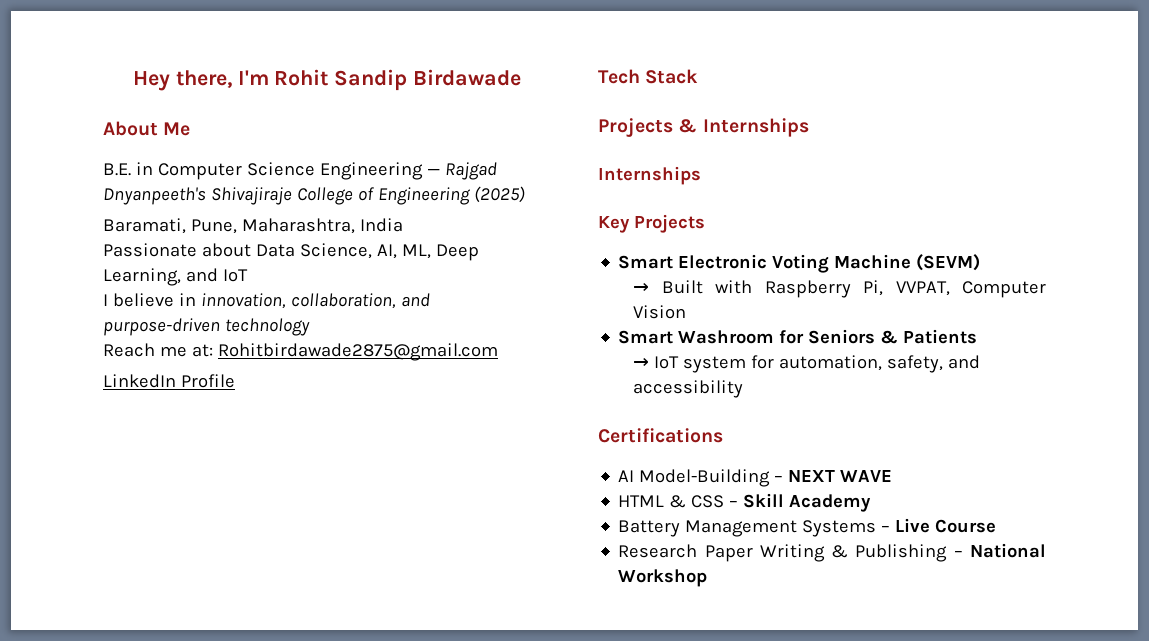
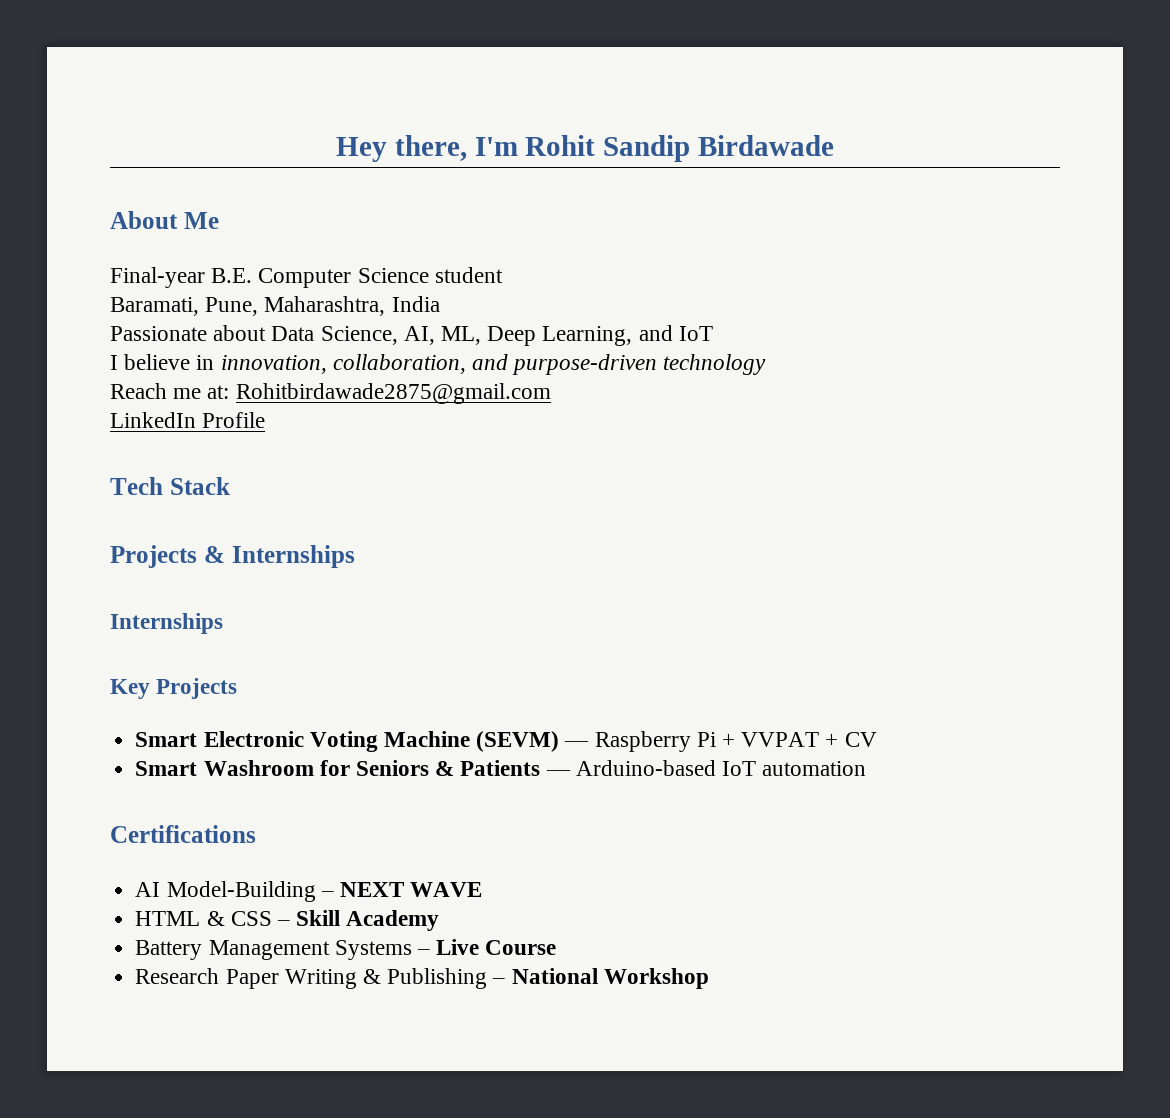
[103,162,497,180] [103,186,525,205] B.E. in Computer Science Engineering — Rajgad Dnyanpeeth's Shivajiraje College of Engineering (2025) -> [110,267,503,288] Final-year B.E. Computer Science student
[633,280,1046,298] [633,305,687,319] // → Built with Raspberry Pi, VVPAT, Computer Vision -> [564,731,877,752] — Raspberry Pi + VVPAT + CV
[633,355,981,373] [633,380,744,398] // → IoT system for automation, safety, and accessibility -> [545,760,867,776] — Arduino-based IoT automation

